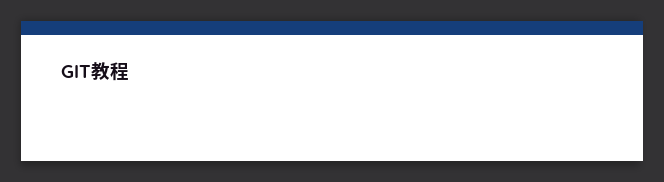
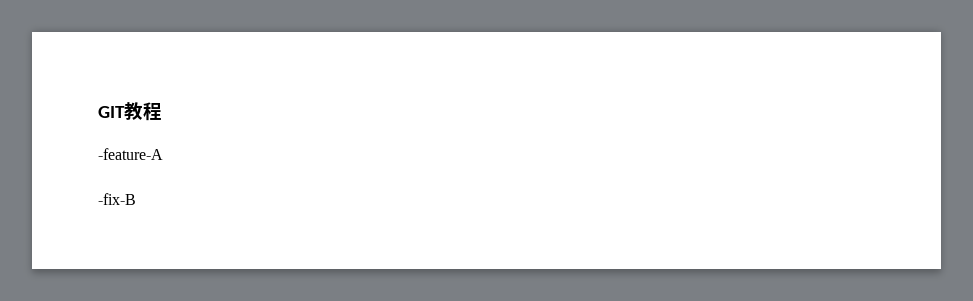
(129, 71) none -> [98,148,163,160] [98,193,136,205] // -feature-A // -fix-B

